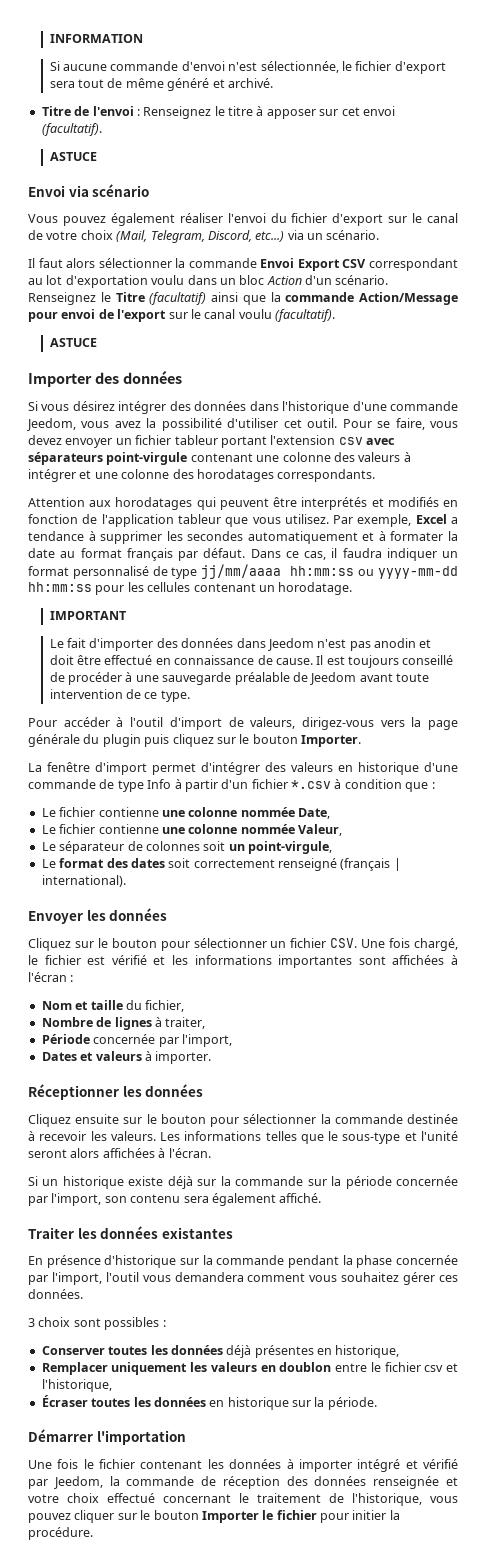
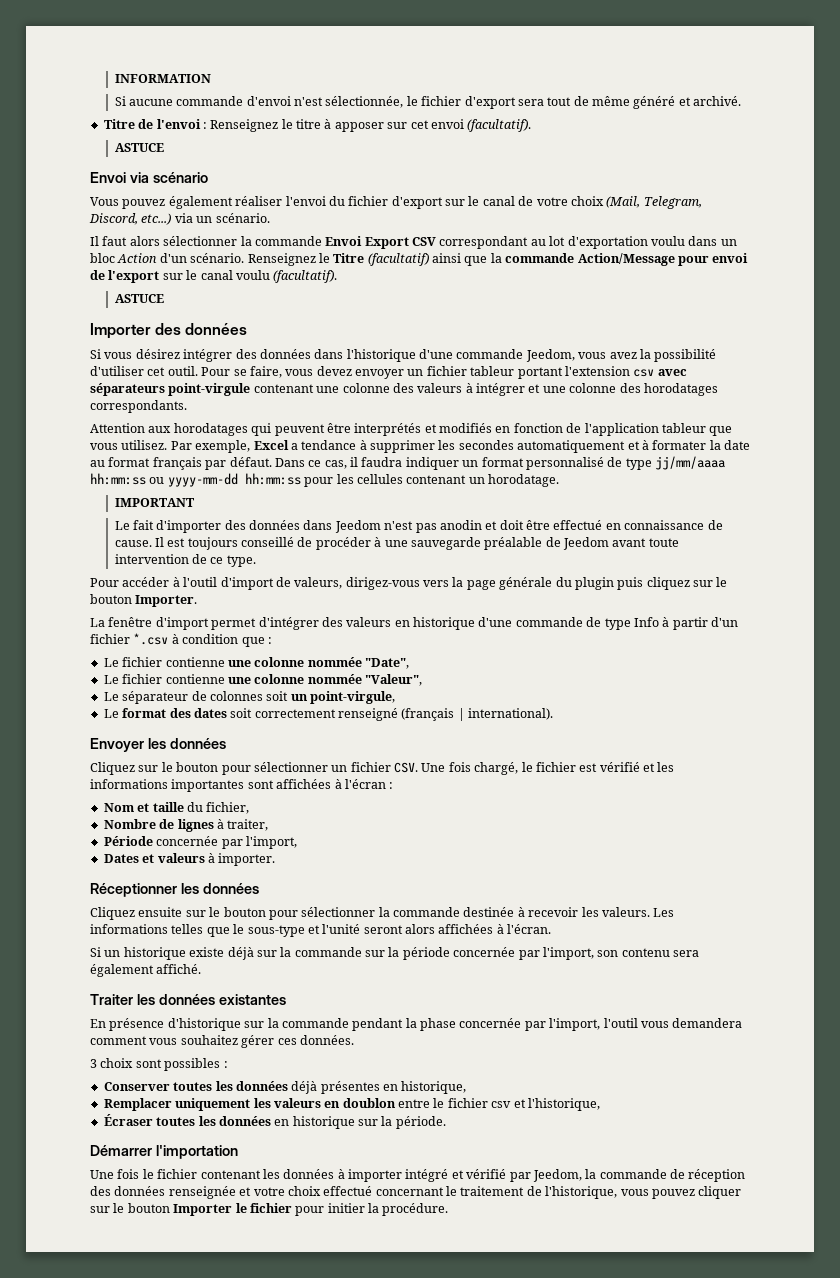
[298,808,330,819] [41,824,342,836] Date, // Le fichier contienne une colonne nommée Valeur, -> [365,658,409,669] [103,674,422,686] "Date", // Le fichier contienne une colonne nommée "Valeur",

